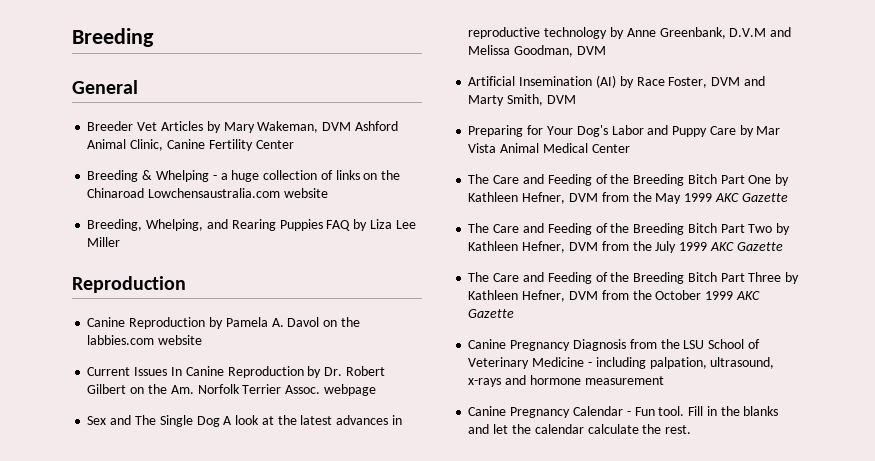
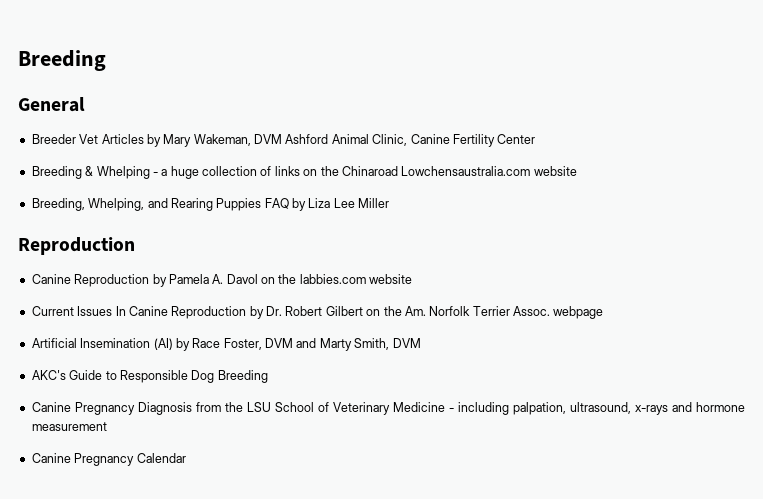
[87,415,402,427] [468,27,792,39] [468,45,606,57] // Sex and The Single Dog A look at the latest advances in reproductive technology by Anne Greenbank, D.V.M and Melissa Goodman, DVM -> (604, 312) none
[468,125,781,137] [468,143,630,153] [468,174,790,186] [468,192,788,204] [468,223,791,235] [468,241,783,253] [468,272,800,284] [468,290,760,302] [468,309,515,318] Preparing for Your Dog's Labor and Puppy Care by Mar Vista Animal Medical Center // The Care and Feeding of the Breeding Bitch Part One by Kathleen Hefner, DVM from the May 1999 AKC Gazette // The Care and Feeding of the Breeding Bitch Part Two by Kathleen Hefner, DVM from the July 1999 AKC Gazette // The Care and Feeding of the Breeding Bitch Part Three by Kathleen Hefner, DVM from the October 1999 AKC Gazette -> [31,370,268,383] AKC's Guide to Responsible Dog Breeding
[626,406,779,416] [468,424,692,434] - Fun tool. Fill in the blanks and let the calendar calculate the rest. -> (186, 458) none

